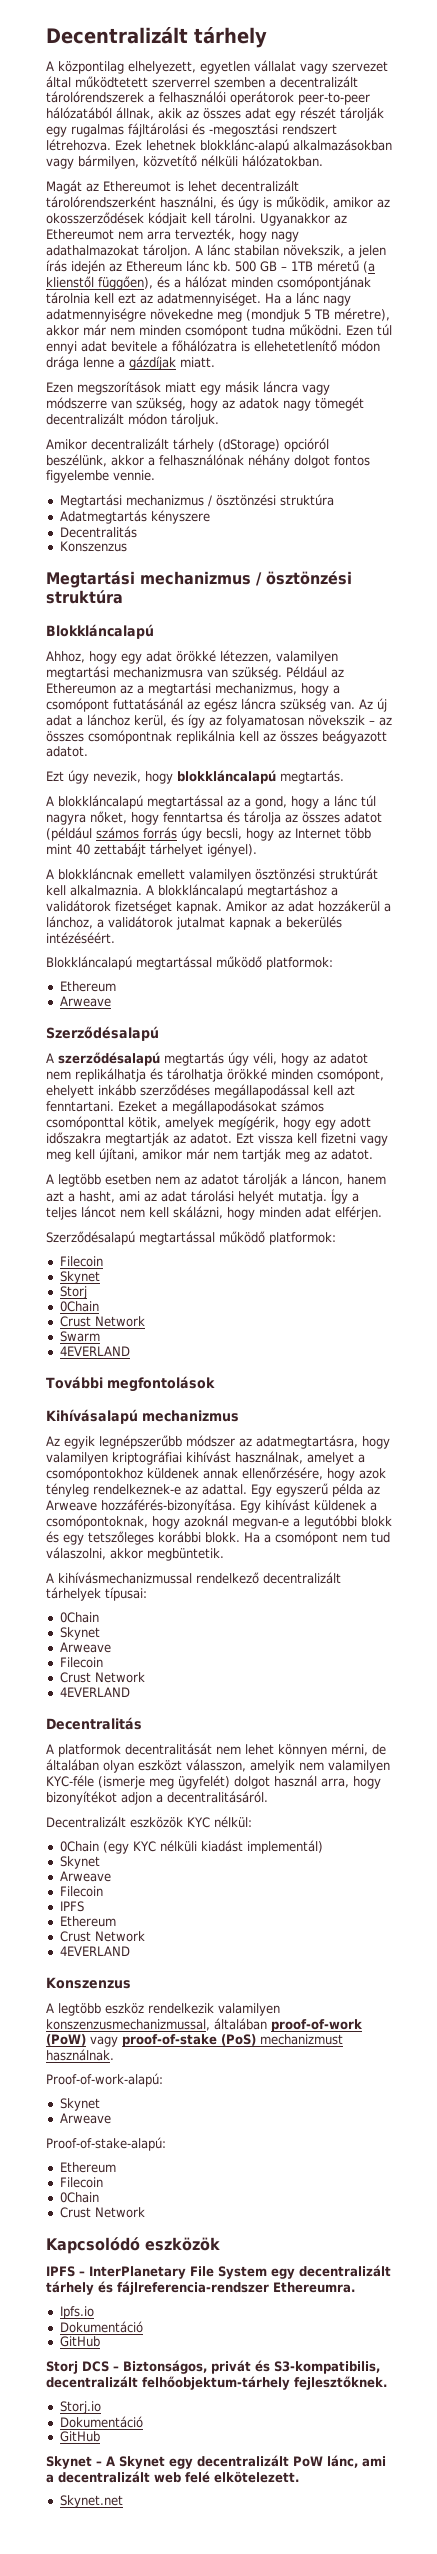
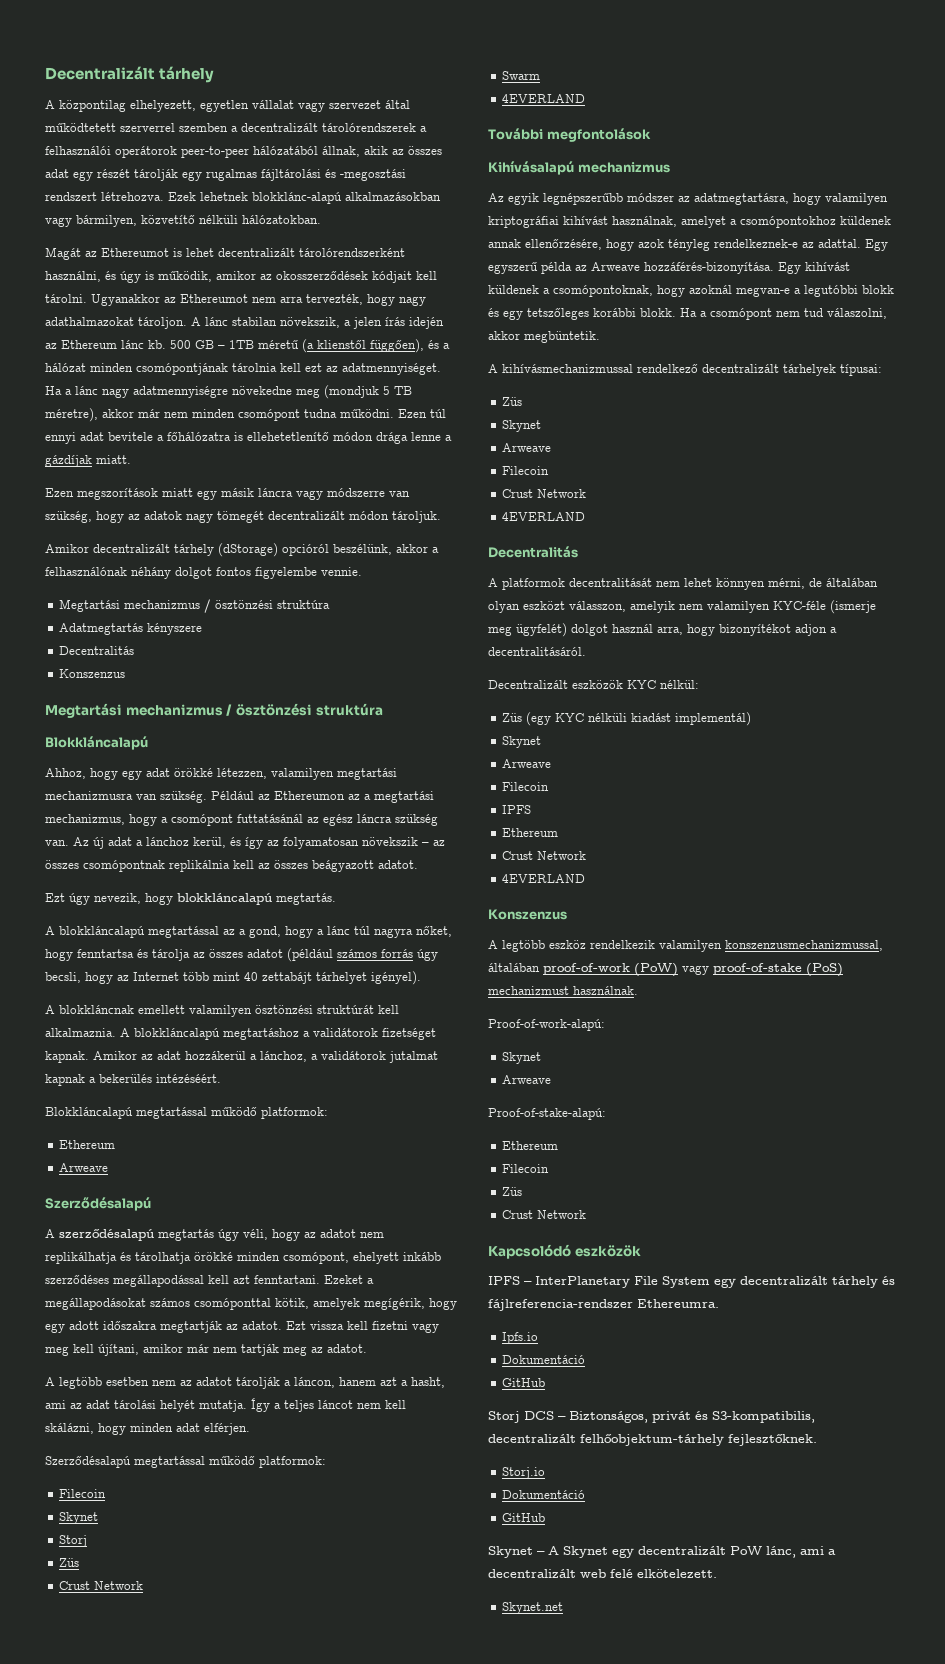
[59,1301,99,1312] 0Chain -> [59,1558,80,1567] Züs
[59,1612,99,1623] 0Chain -> [502,397,523,406] Züs
[59,1841,99,1852] 0Chain -> [502,713,523,722] Züs
[59,2192,99,2203] 0Chain -> [502,1187,523,1196] Züs

